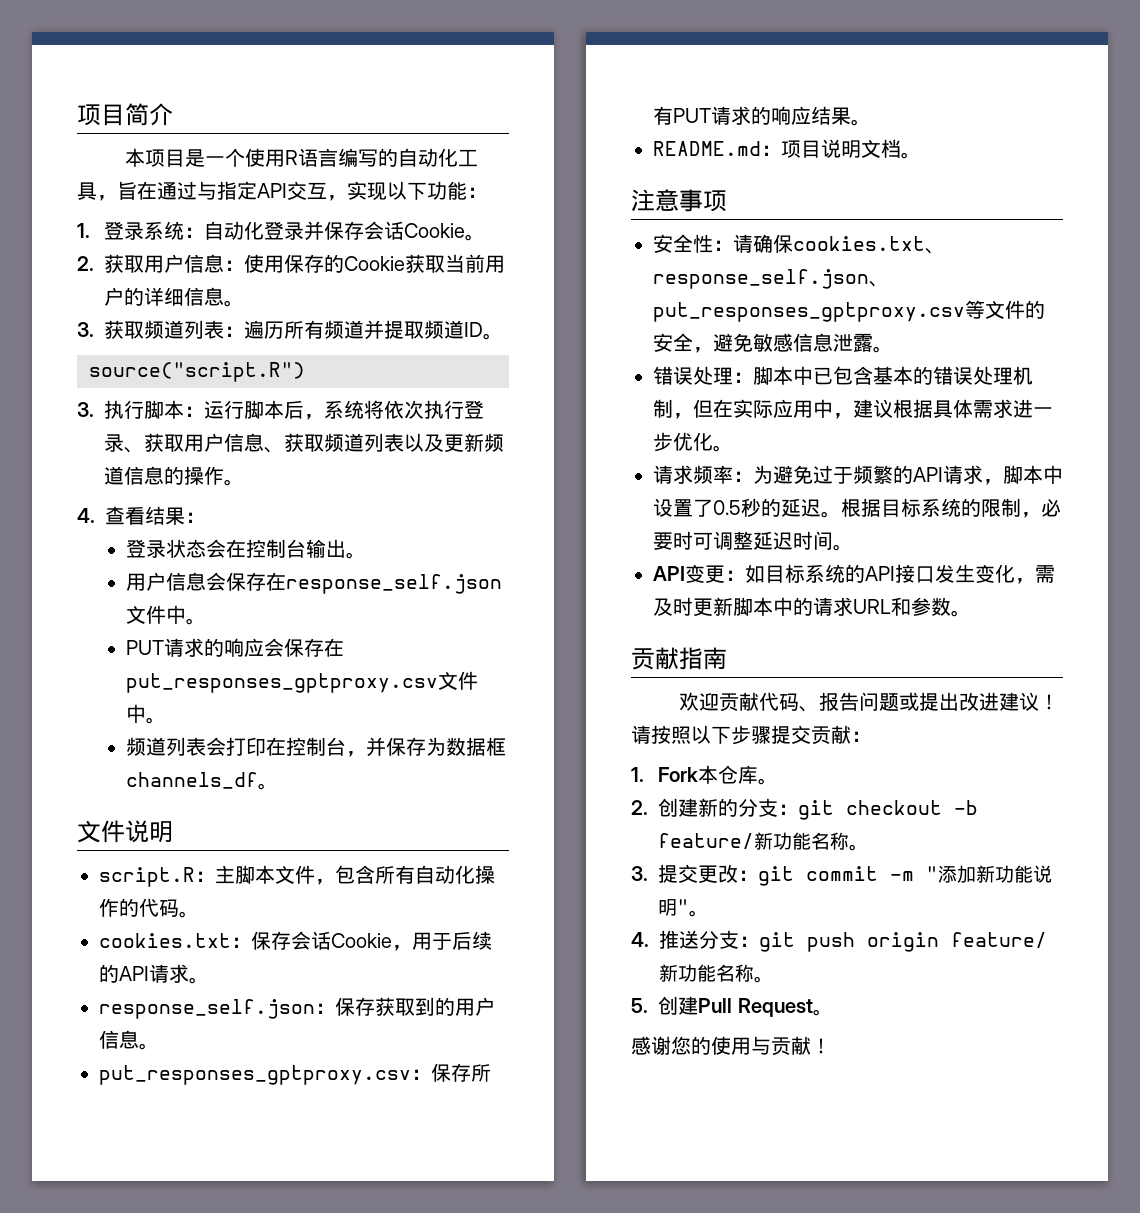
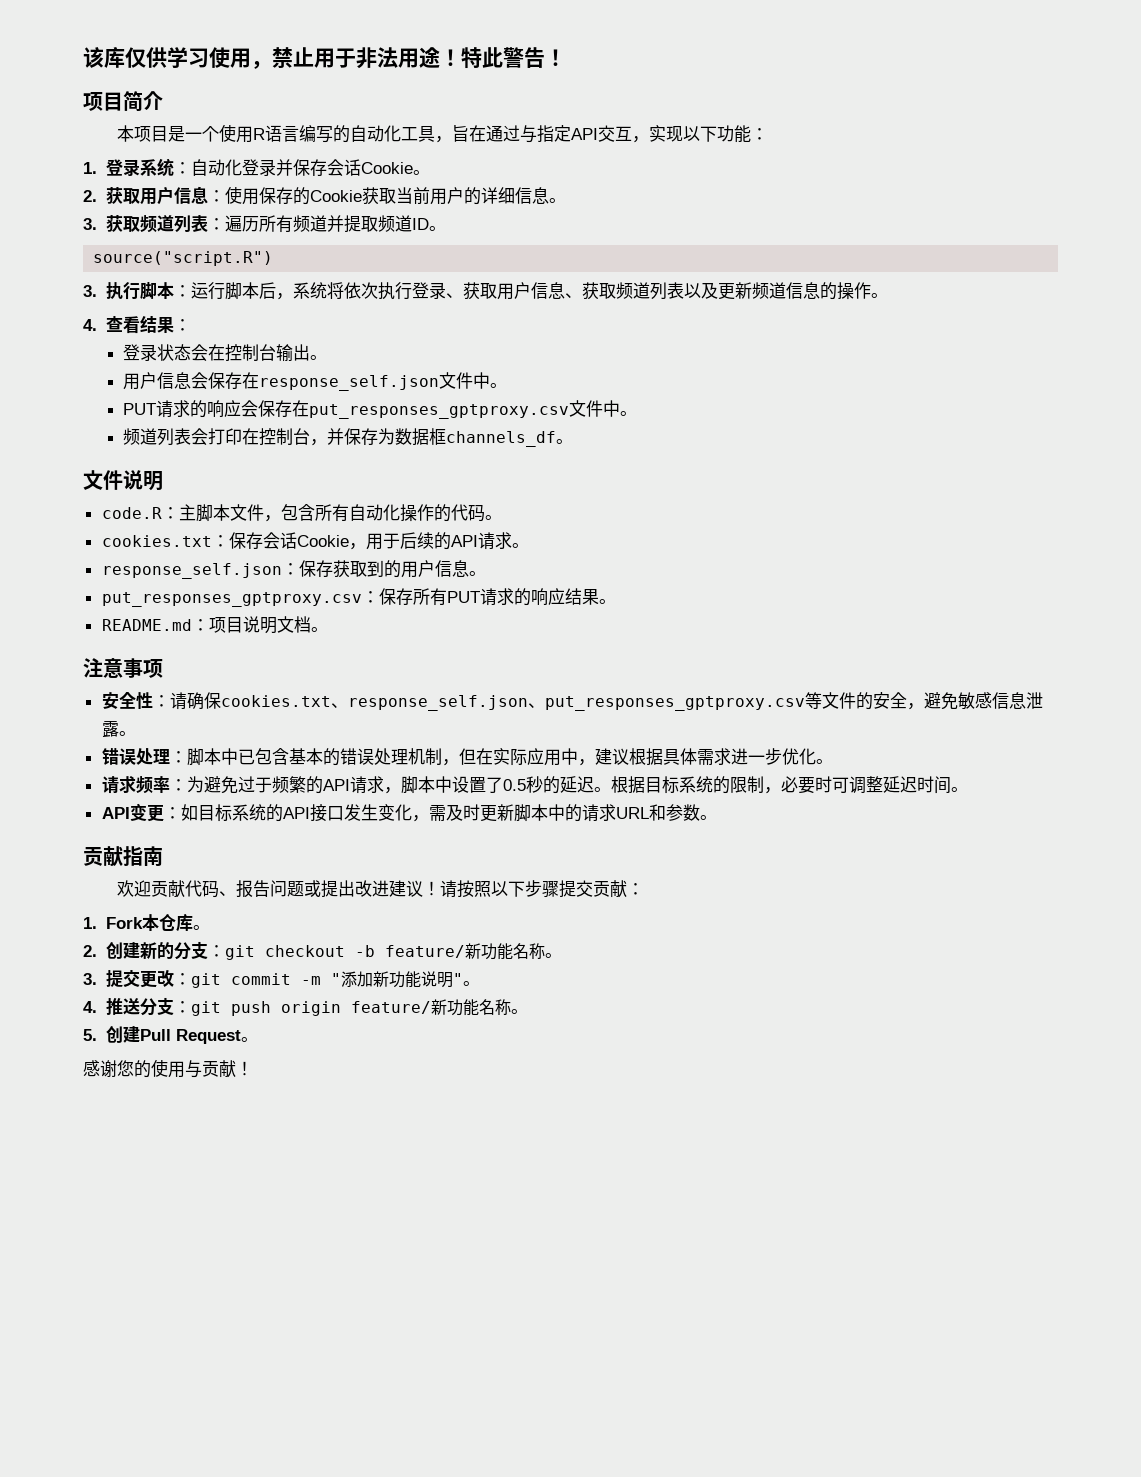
(77, 115) none -> [83,47,566,69] 该库仅供学习使用，禁止用于非法用途！特此警告！ //
[99,867,195,887] script.R -> [101,507,162,519] code.R

